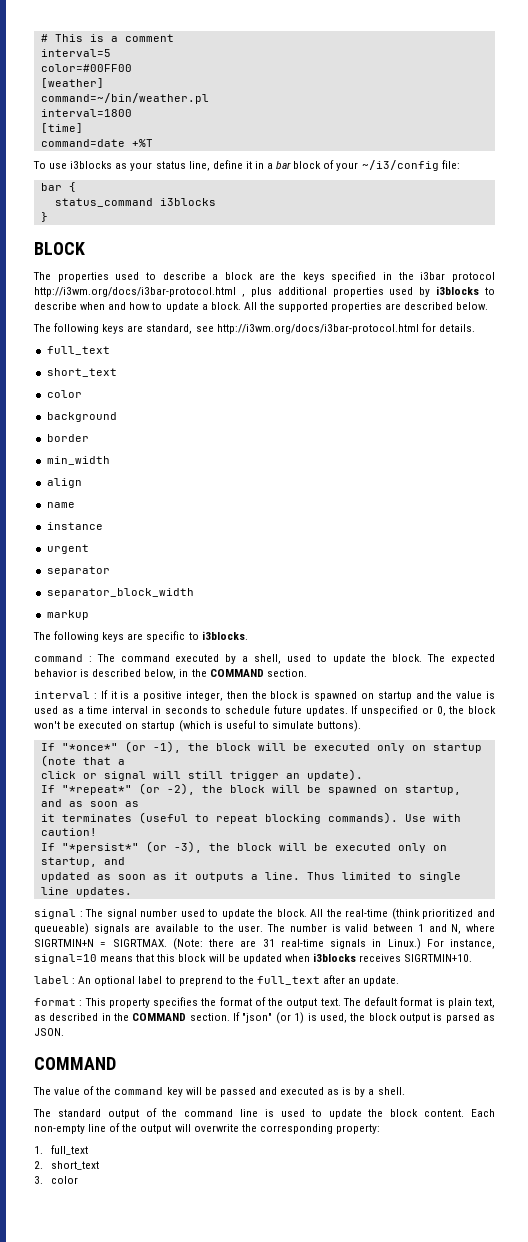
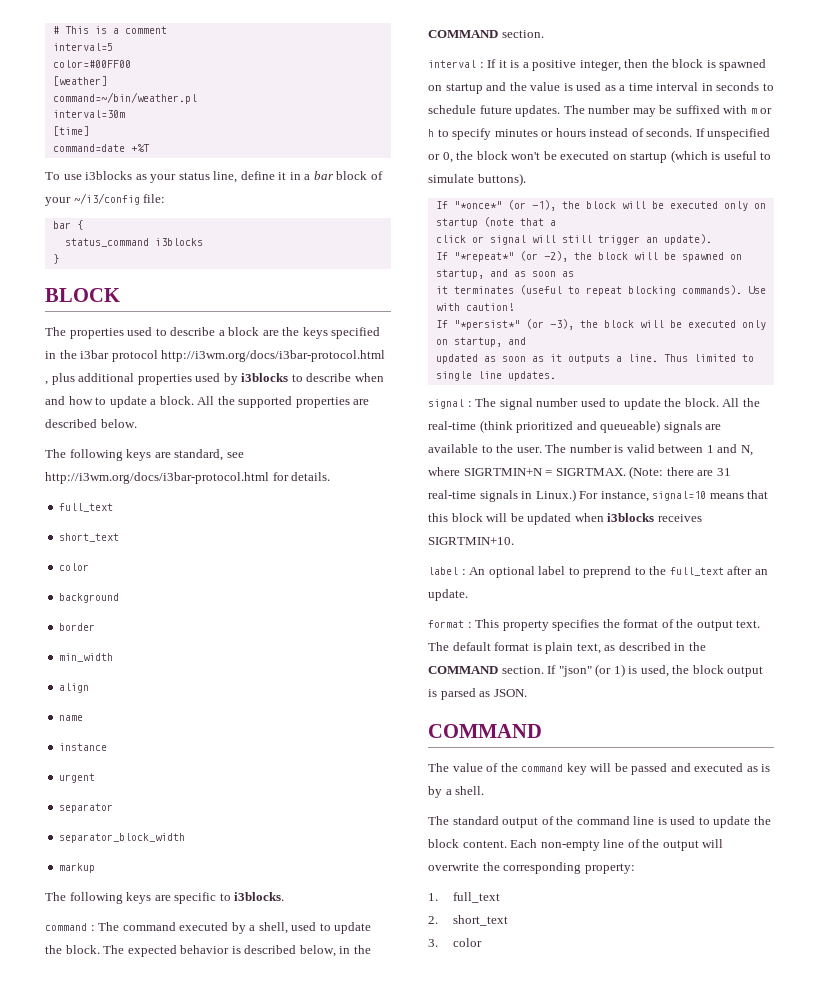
[40,109,132,117] interval=1800 -> [52,110,125,118] interval=30m
(348, 711) none -> [563,105,773,117] [428,128,693,140] The number may be suffixed with m or h to specify minutes or hours instead of seconds.

